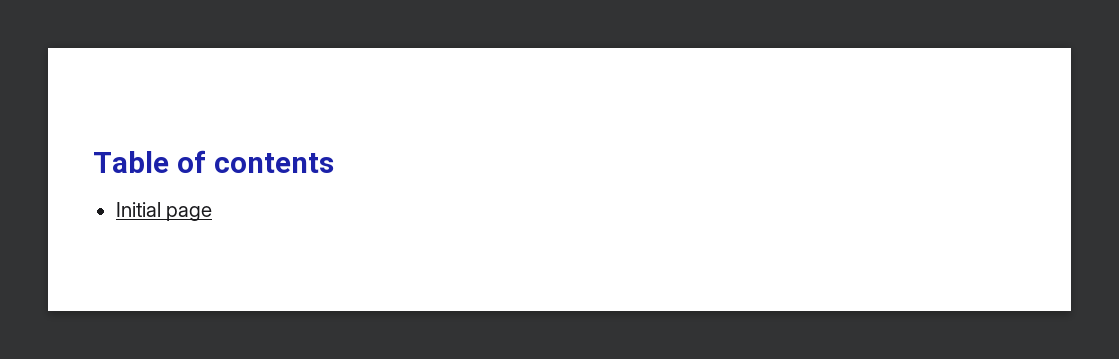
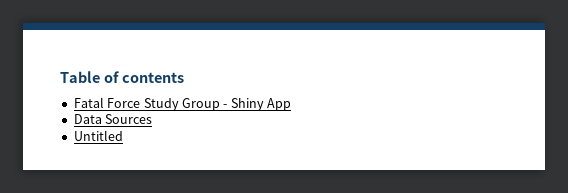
[115,202,213,221] Initial page -> [73,97,291,111] [73,114,153,124] [73,130,123,141] Fatal Force Study Group - Shiny App // Data Sources // Untitled

